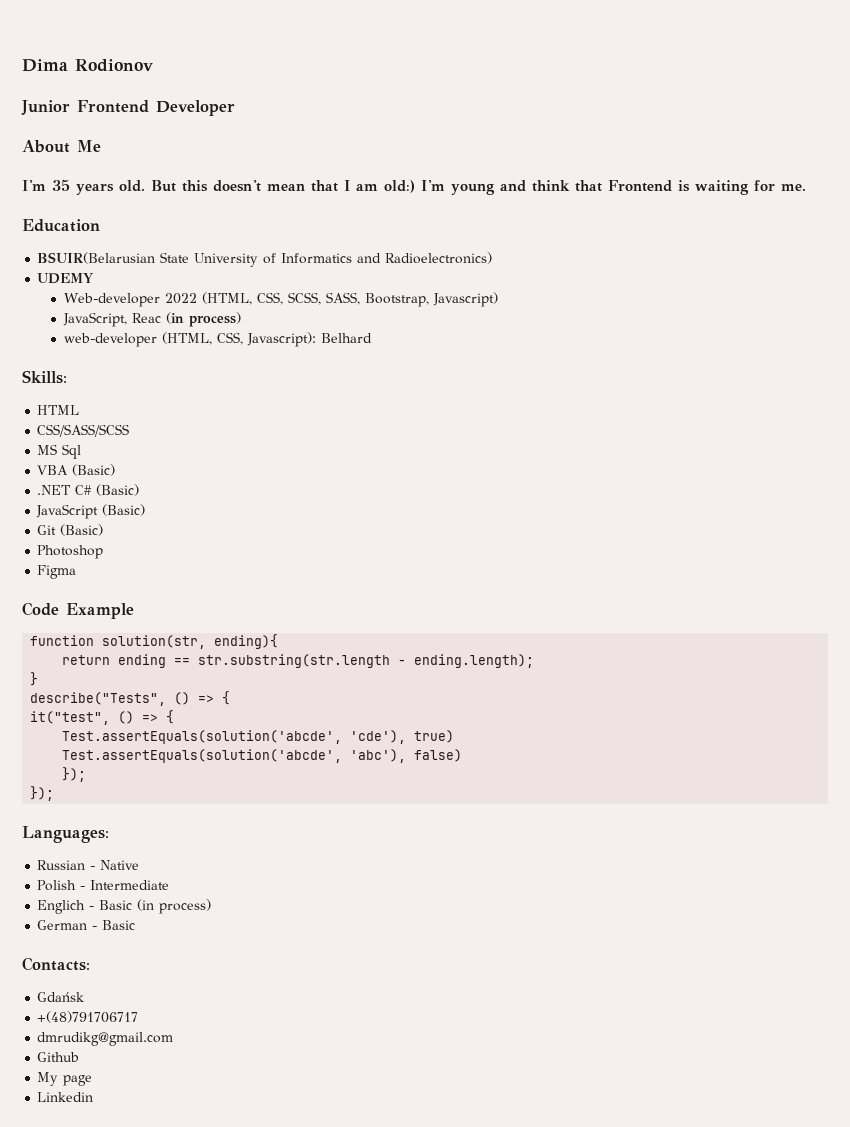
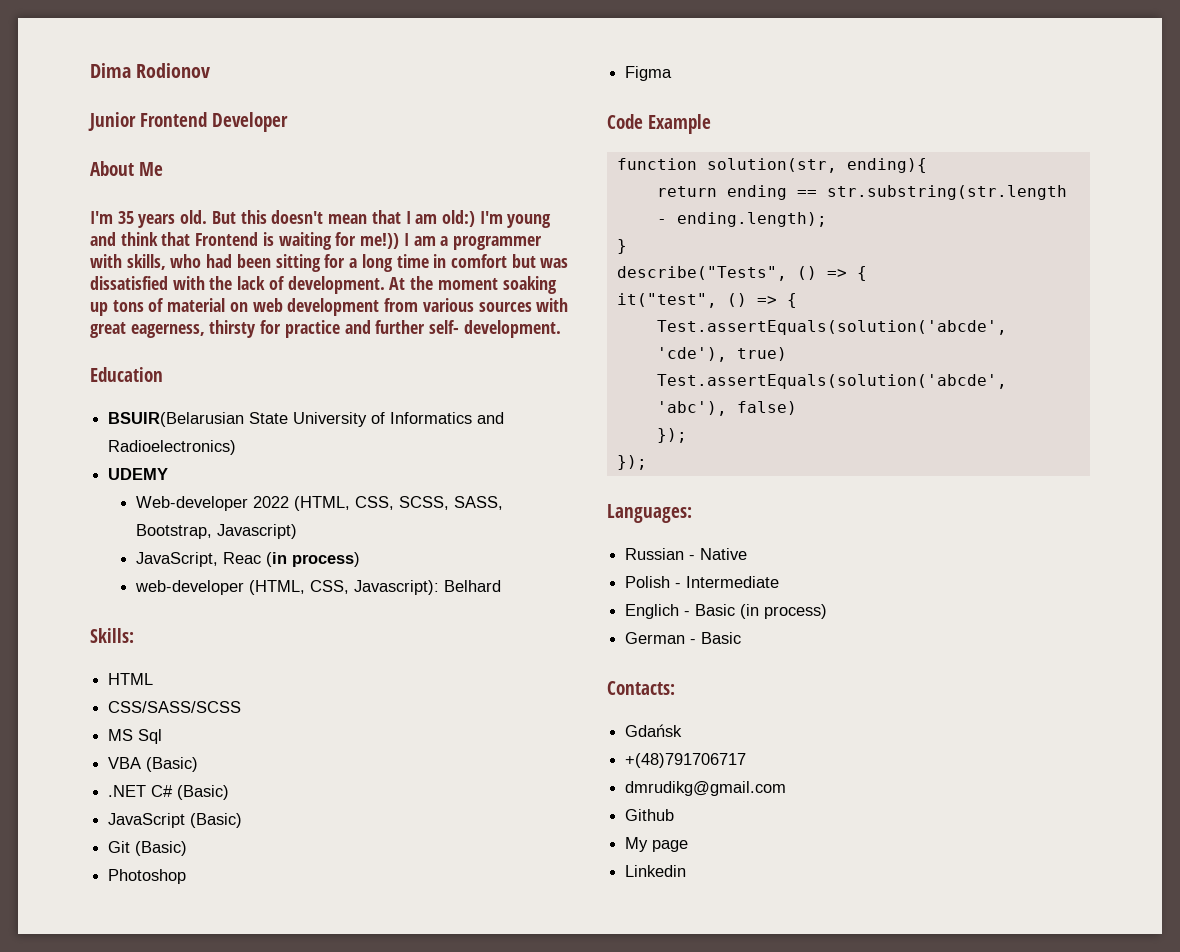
[781,184,806,191] me. -> [360,233,542,250] [90,254,569,272] [90,276,557,294] [90,298,569,316] [90,320,561,338] me!)) I am a programmer with skills, who had been sitting for a long time in comfort but was dissatisfied with the lack of development. At the moment soaking up tons of material on web development from various sources with great eagerness, thirsty for practice and further self- development.

